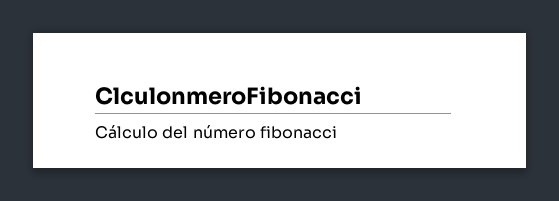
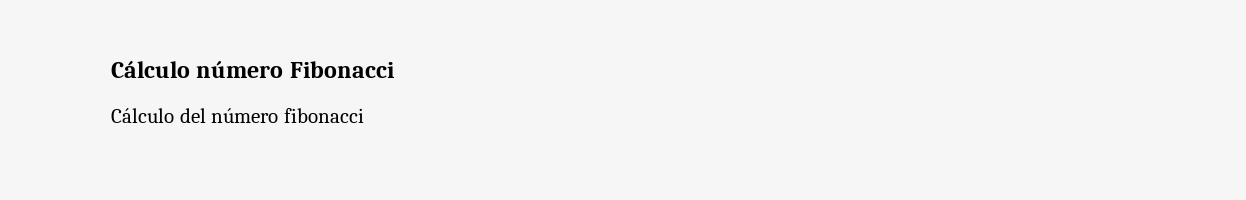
[95,86,362,105] ClculonmeroFibonacci -> [111,61,395,78] Cálculo número Fibonacci

